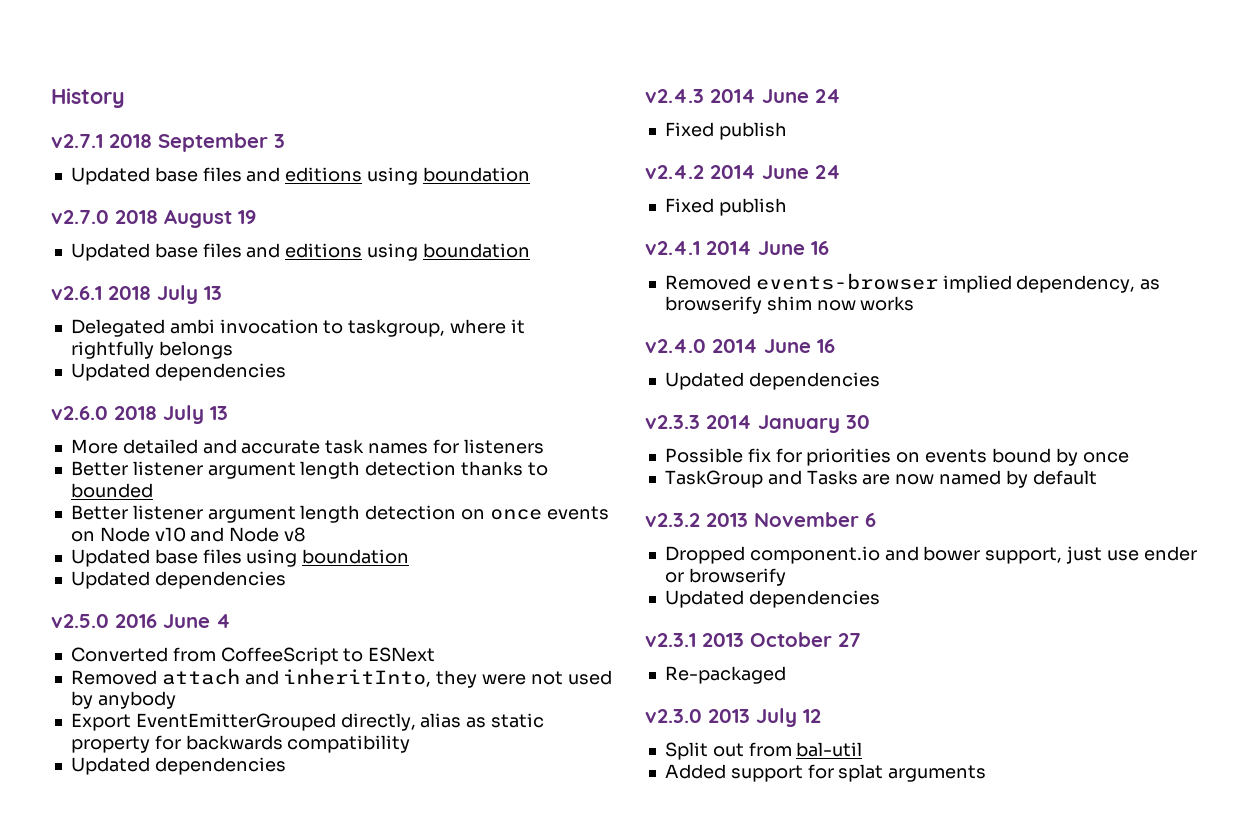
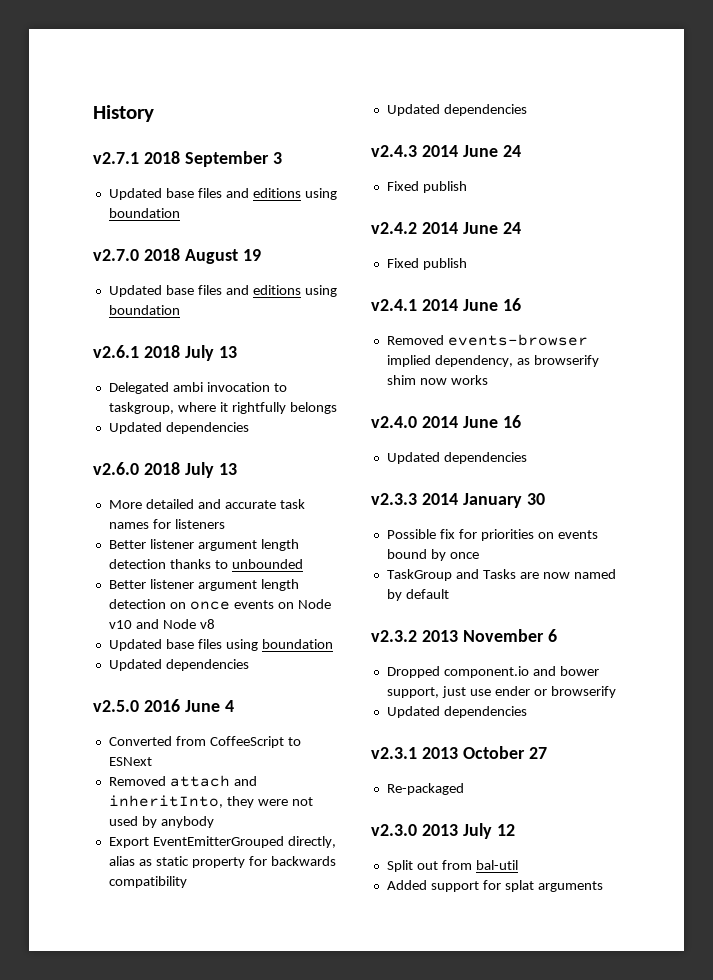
[70,483,153,498] bounded -> [231,559,303,569] unbounded

